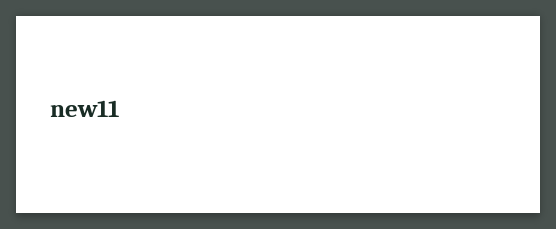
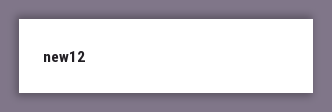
[50,100,119,117] new11 -> [43,51,85,62] new12

